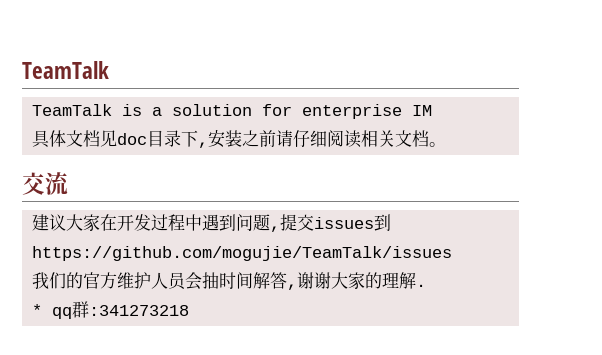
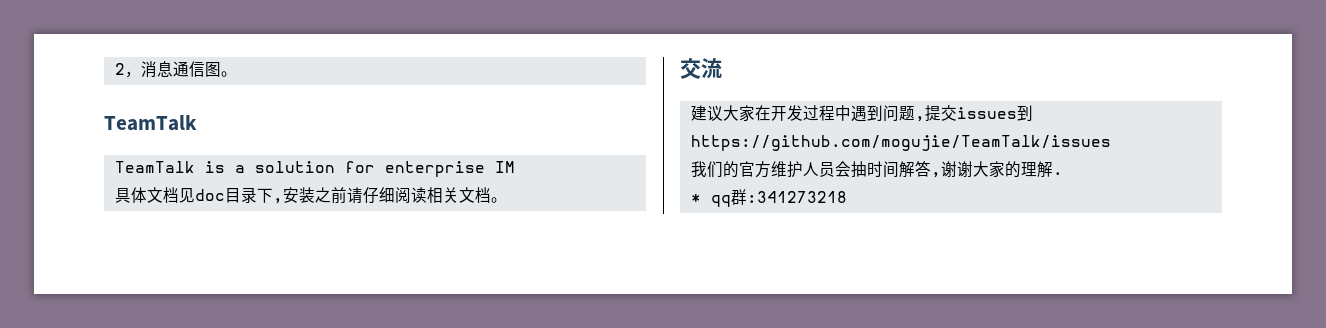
(22, 70) none -> [114,61,237,78] 2，消息通信图。 //

